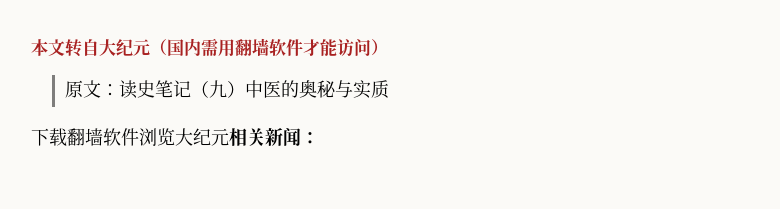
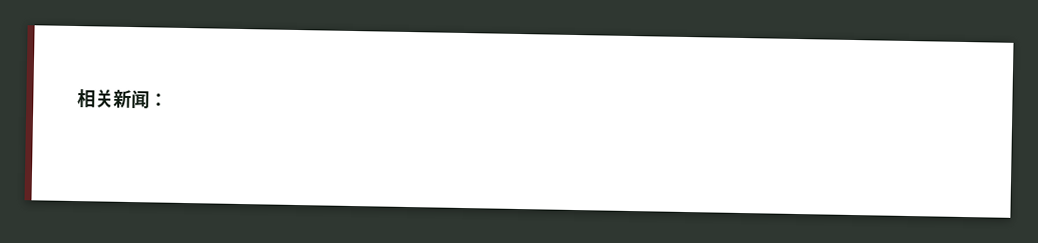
[31,38,388,57] [65,80,390,99] [31,128,229,146] 本文转自大纪元（国内需用翻墙软件才能访问） // 原文：读史笔记（九）中医的奥秘与实质 // 下载翻墙软件浏览大纪元 -> (77, 99) none

